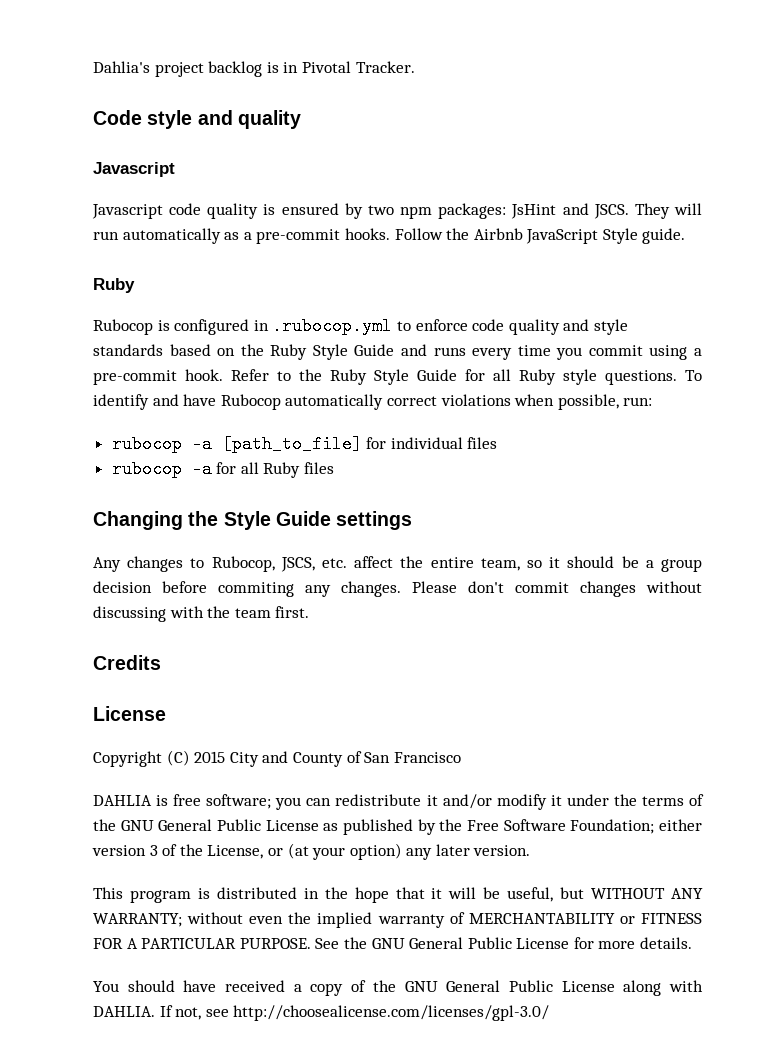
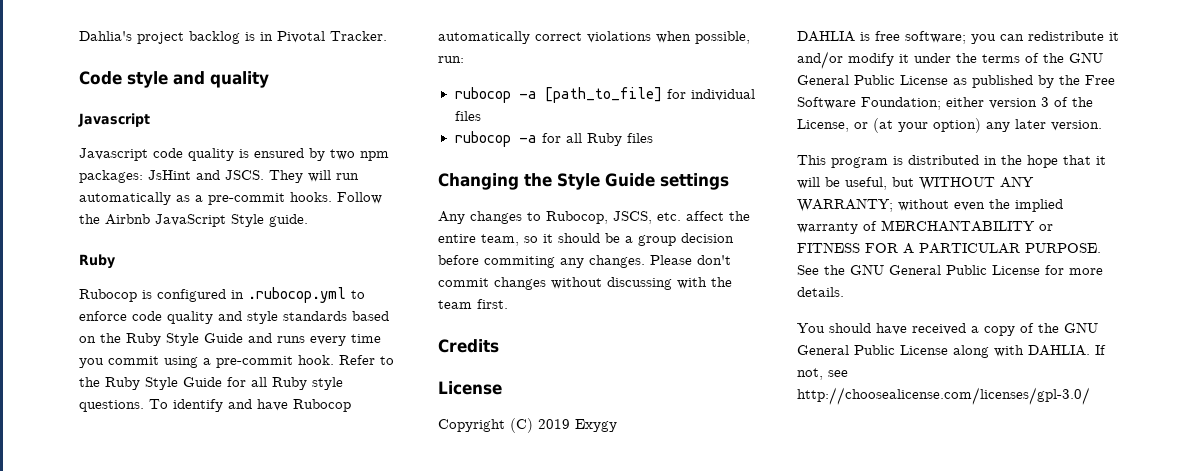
[194,751,461,767] 2015 City and County of San Francisco -> [538,419,617,432] 2019 Exygy

